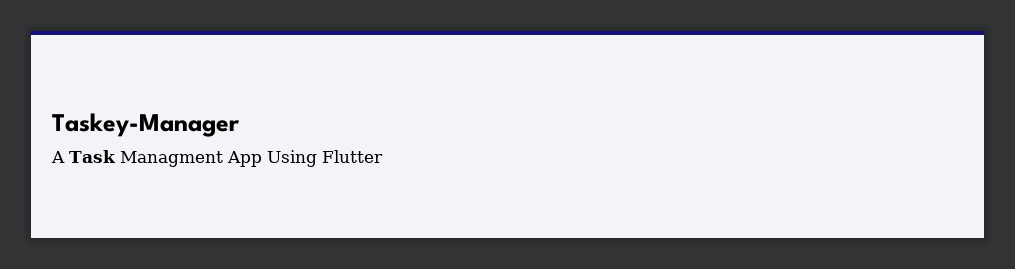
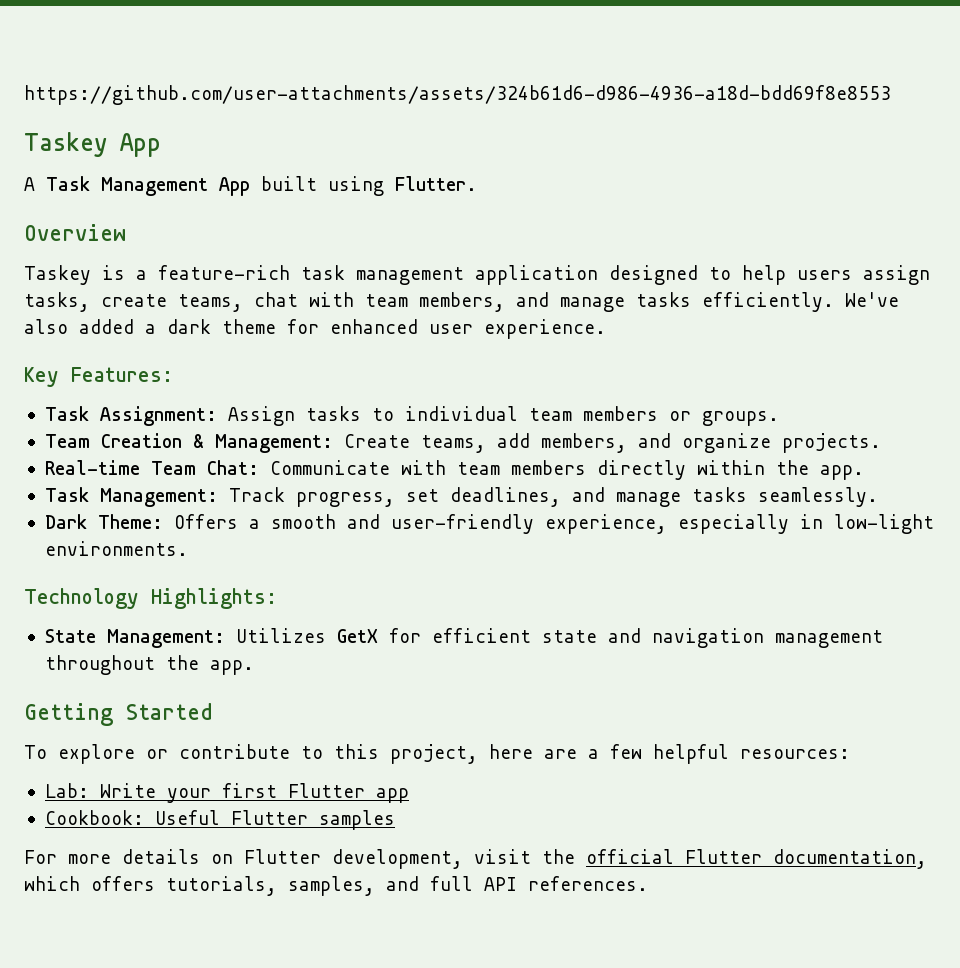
[52,113,240,137] Taskey-Manager -> [24,85,891,105] [24,132,161,157] https://github.com/user-attachments/assets/324b61d6-d986-4936-a18d-bdd69f8e8553 // Taskey App
[119,150,383,167] Managment App Using Flutter -> [101,176,477,196] [24,224,126,241] [24,265,930,285] [24,292,899,312] [24,319,606,339] [24,367,173,387] [44,406,779,426] [44,433,881,453] [44,460,864,480] [44,487,878,507] [44,514,934,534] [44,541,188,556] [24,588,277,609] [44,628,883,648] [44,655,254,675] [24,703,213,726] [24,744,850,764] [44,783,409,803] [44,810,395,830] [24,849,927,869] [24,876,648,896] Management App built using Flutter. // Overview // Taskey is a feature-rich task management application designed to help users assign tasks, create teams, chat with team members, and manage tasks efficiently. We've also added a dark theme for enhanced user experience. // Key Features: // Task Assignment: Assign tasks to individual team members or groups. // Team Creation & Management: Create teams, add members, and organize projects. // Real-time Team Chat: Communicate with team members directly within the app. // Task Management: Track progress, set deadlines, and manage tasks seamlessly. // Dark Theme: Offers a smooth and user-friendly experience, especially in low-light environments. // Technology Highlights: // State Management: Utilizes GetX for efficient state and navigation management throughout the app. // Getting Started // To explore or contribute to this project, here are a few helpful resources: // Lab: Write your first Flutter app // Cookbook: Useful Flutter samples // For more details on Flutter development, visit the official Flutter documentation, which offers tutorials, samples, and full API references.

